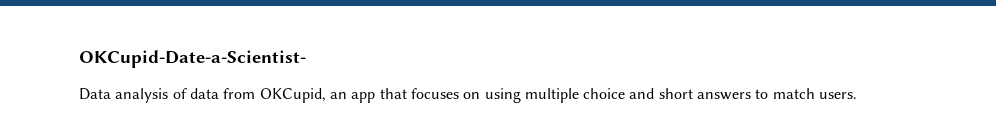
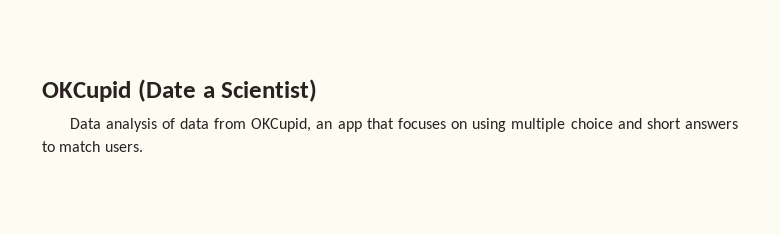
[79,50,306,68] OKCupid-Date-a-Scientist- -> [42,79,318,102] OKCupid (Date a Scientist)

